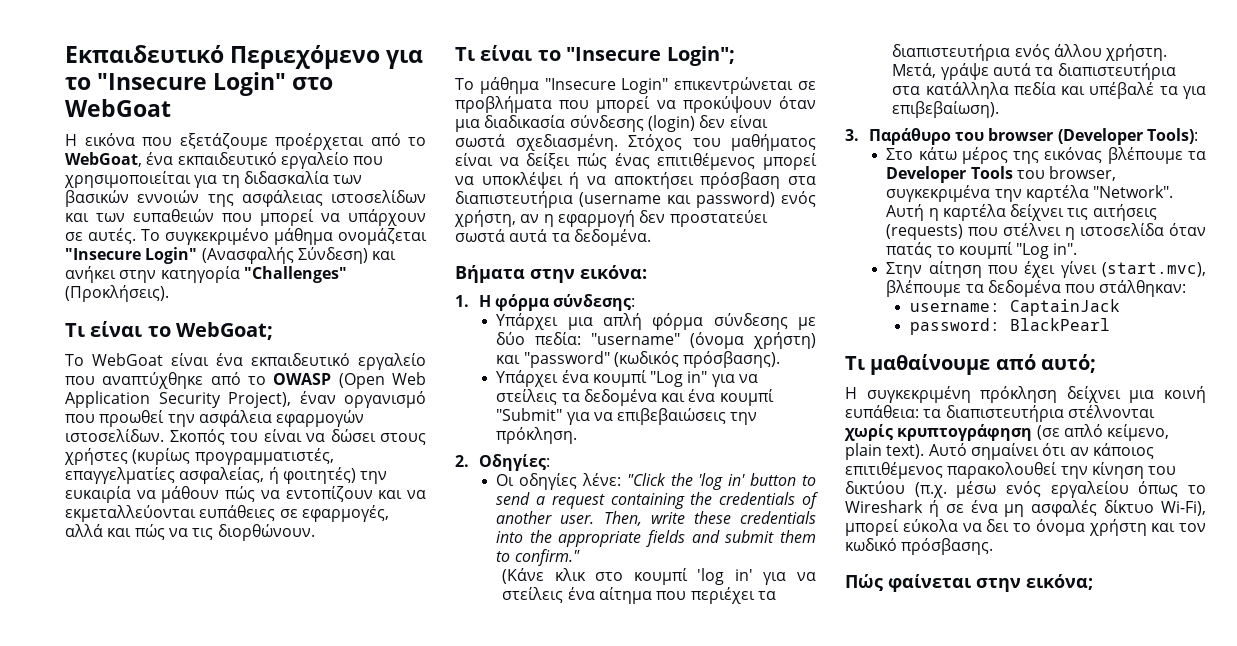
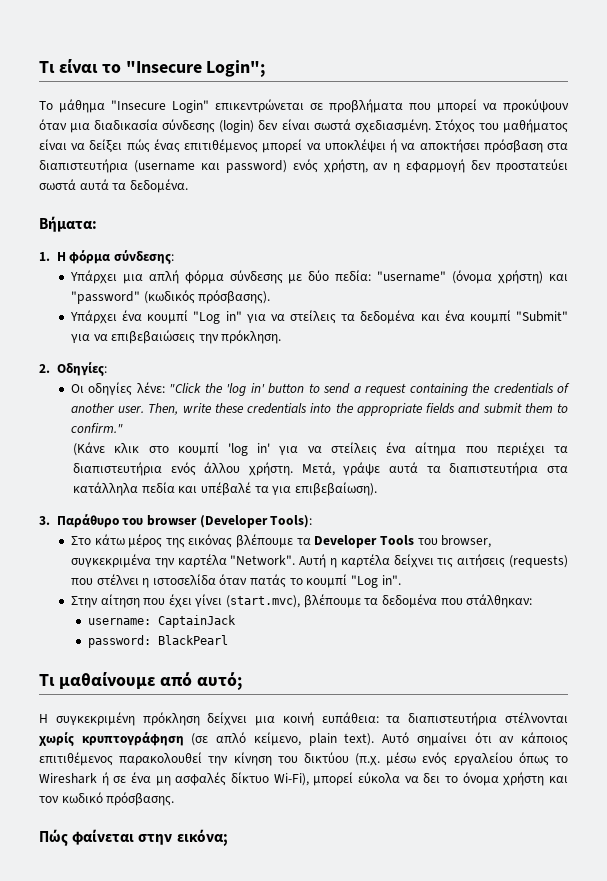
[65,45,424,69] [65,72,334,96] [65,99,171,117] [65,133,426,150] [65,152,384,169] [64,171,363,188] [65,190,426,207] [65,209,426,226] [65,228,428,245] [65,247,397,264] [65,266,347,283] [65,285,169,302] [65,321,274,340] [65,353,427,370] [65,372,426,389] [65,391,426,408] [65,410,365,427] [65,429,426,445] [64,448,334,465] [65,467,388,484] [65,486,426,503] [65,505,389,522] [65,524,315,541] Εκπαιδευτικό Περιεχόμενο για το "Insecure Login" στο WebGoat // Η εικόνα που εξετάζουμε προέρχεται από το WebGoat, ένα εκπαιδευτικό εργαλείο που χρησιμοποιείται για τη διδασκαλία των βασικών εννοιών της ασφάλειας ιστοσελίδων και των ευπαθειών που μπορεί να υπάρχουν σε αυτές. Το συγκεκριμένο μάθημα ονομάζεται "Insecure Login" (Ανασφαλής Σύνδεση) και ανήκει στην κατηγορία "Challenges" (Προκλήσεις). // Τι είναι το WebGoat; // Το WebGoat είναι ένα εκπαιδευτικό εργαλείο που αναπτύχθηκε από το OWASP (Open Web Application Security Project), έναν οργανισμό που προωθεί την ασφάλεια εφαρμογών ιστοσελίδων. Σκοπός του είναι να δώσει στους χρήστες (κυρίως προγραμματιστές, επαγγελματίες ασφαλείας, ή φοιτητές) την ευκαιρία να μάθουν πώς να εντοπίζουν και να εκμεταλλεύονται ευπάθειες σε εφαρμογές, αλλά και πώς να τις διορθώνουν. // -> (39, 67) none
[455,265,647,283] Βήματα στην εικόνα: -> [39,216,97,232] Βήματα:

